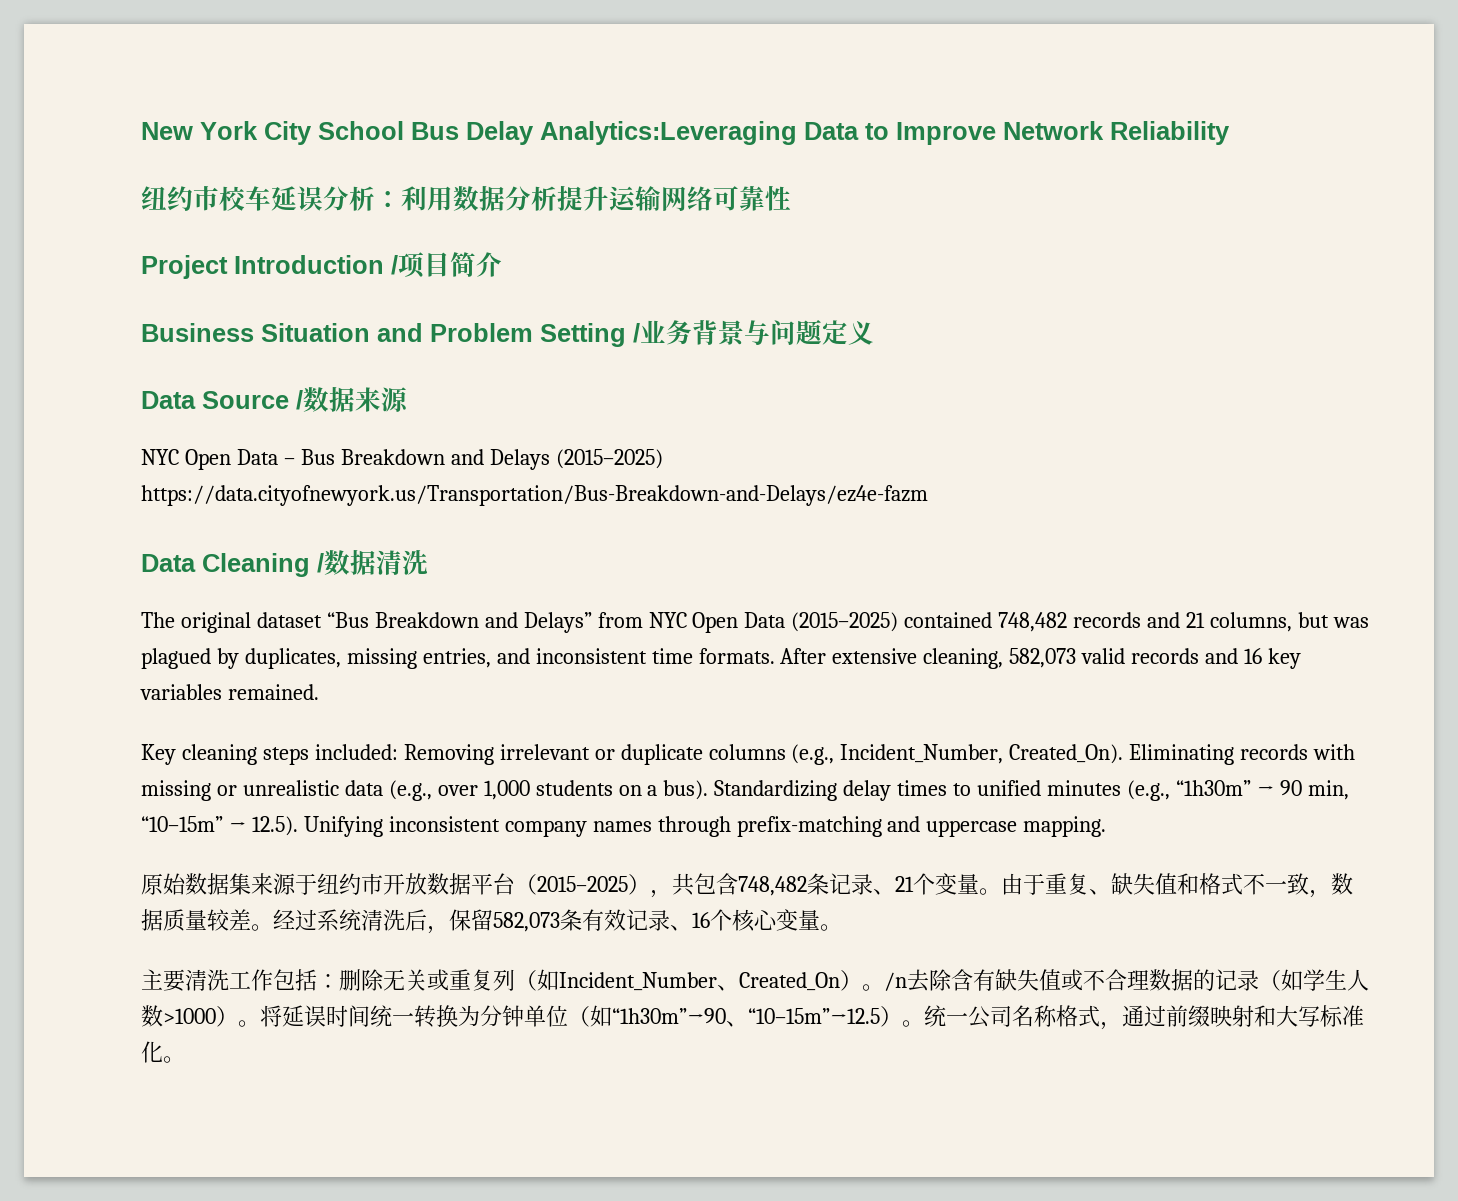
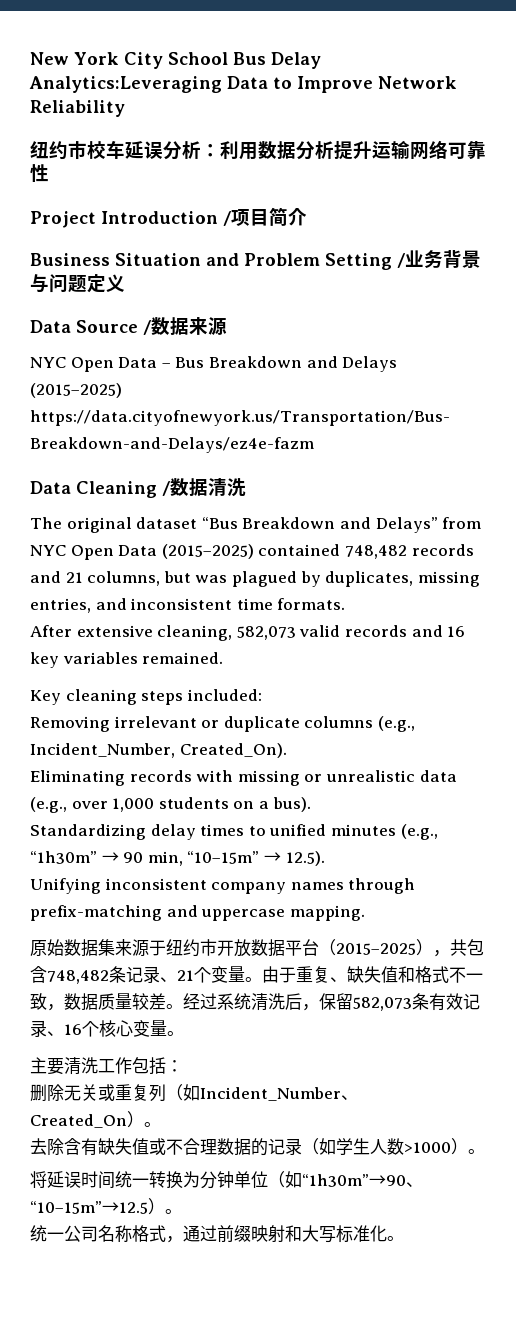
(775, 656) none -> (346, 604) //
(398, 752) none -> (262, 695) //
(1124, 754) none -> (287, 750) //
(709, 790) none -> (311, 804) //
(298, 826) none -> (325, 858) //
(339, 981) none -> (183, 1066) //
[884,972,907,991] /n -> (161, 1124) //
(260, 1023) none -> (485, 1151) //
(924, 1023) none -> (182, 1211) //

